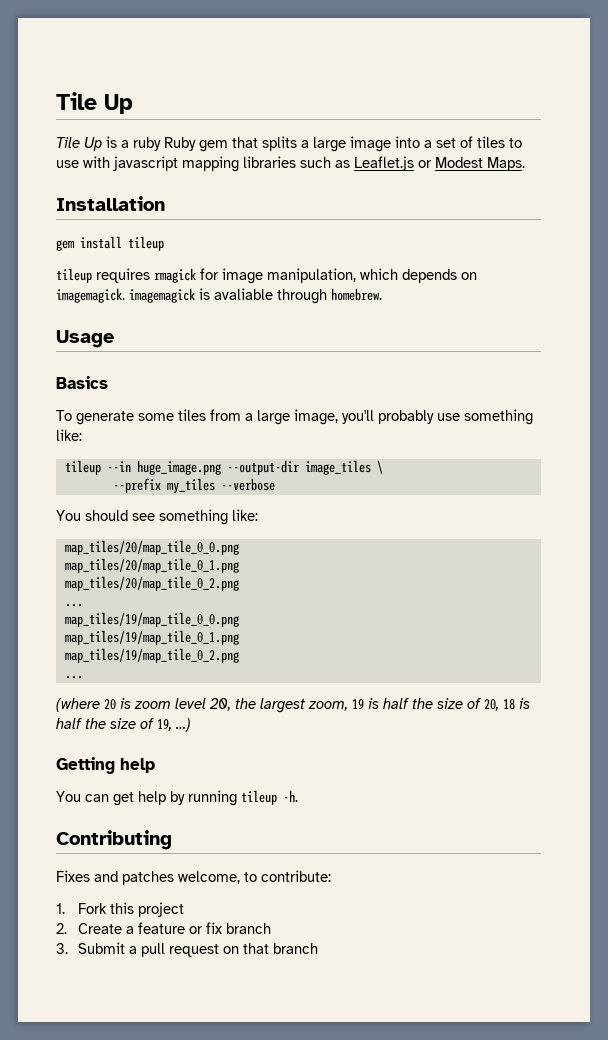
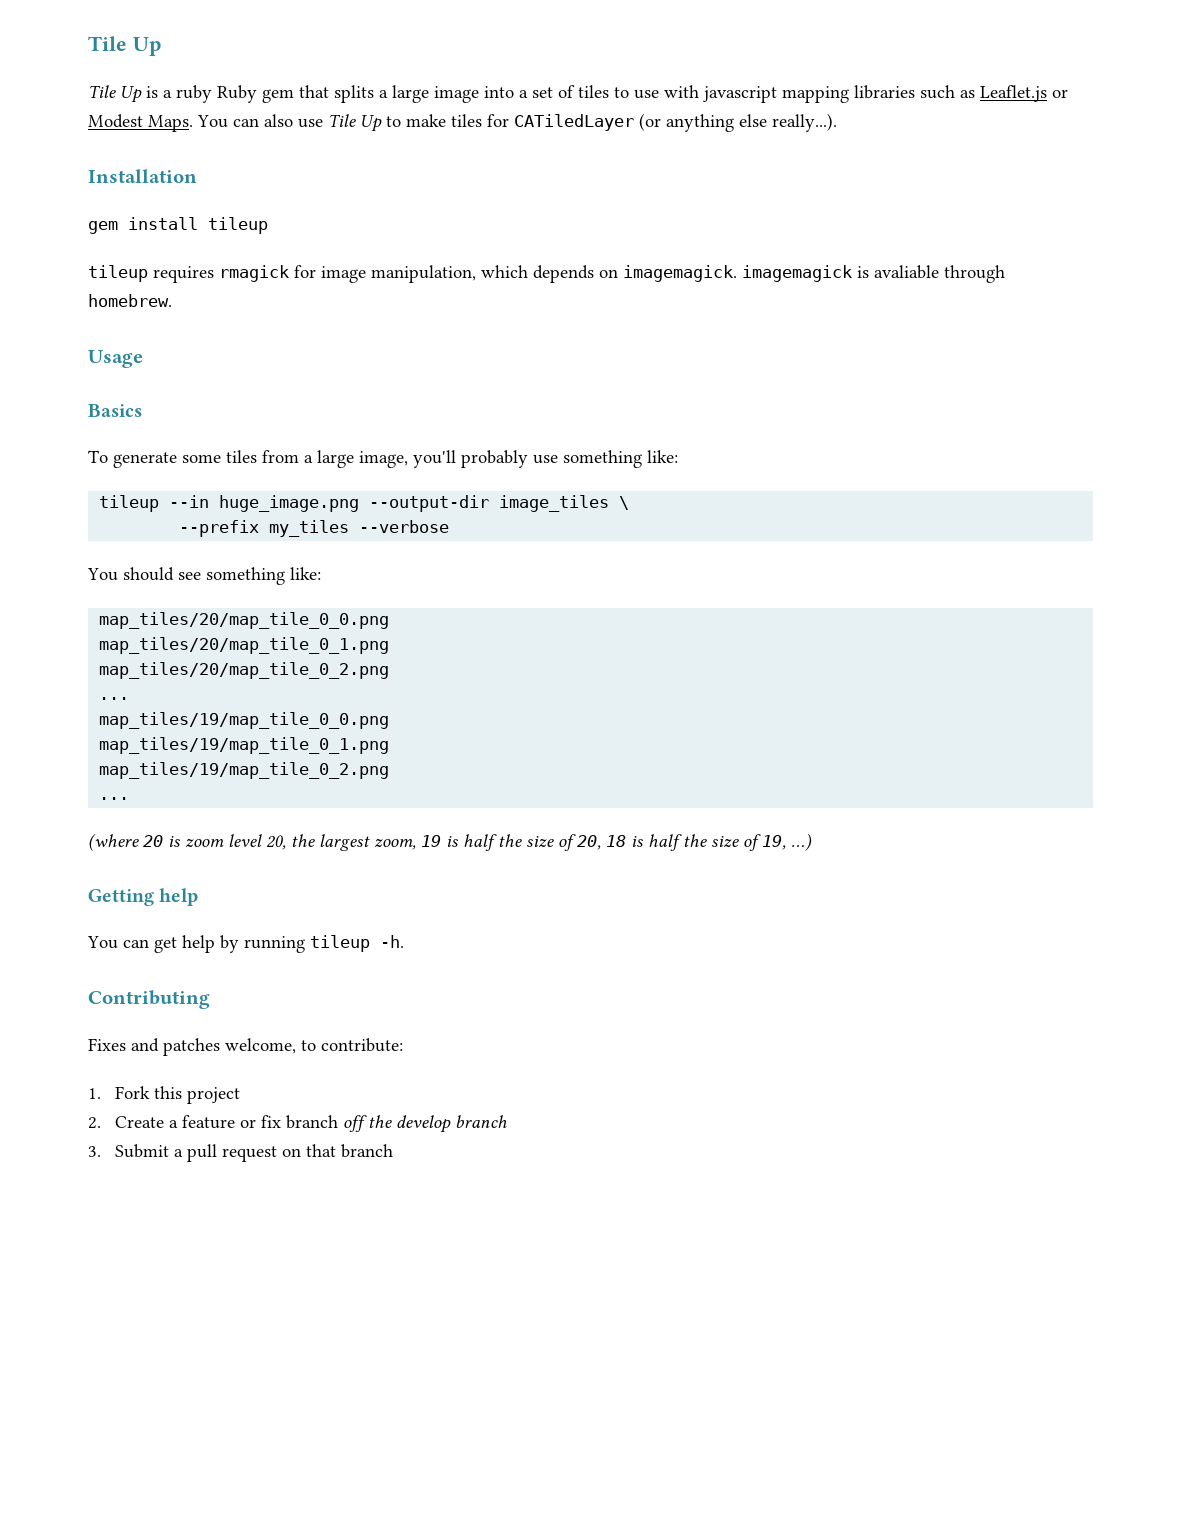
(525, 164) none -> [197,113,837,132] You can also use Tile Up to make tiles for CATiledLayer (or anything else really...).
(271, 928) none -> [342,1115,507,1133] off the develop branch

